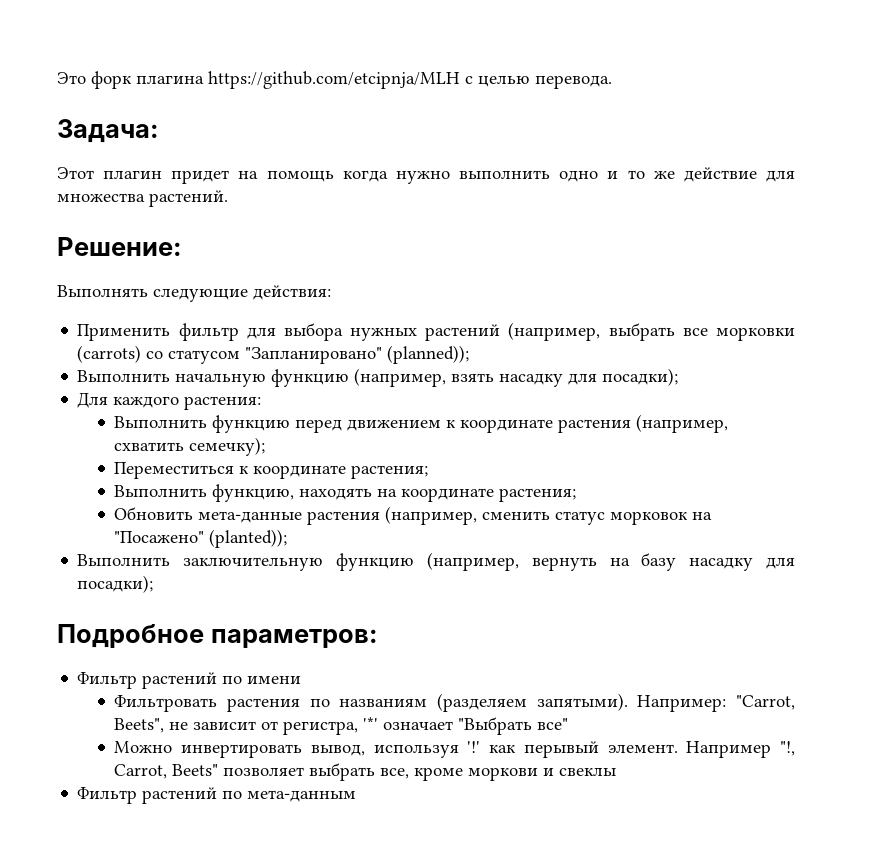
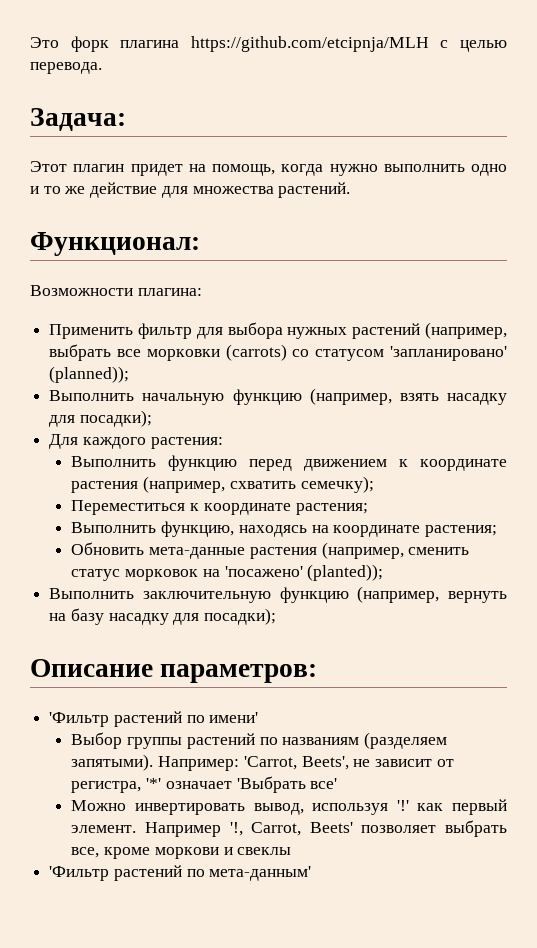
[266,171,334,182] помощь -> [212,164,275,176] помощь,
[57,237,182,256] [57,285,331,302] Решение: // Выполнять следующие действия: -> [30,232,200,256] [30,285,202,296] Функционал: // Возможности плагина:
[245,347,383,364] "Запланировано" -> [390,346,508,361] 'запланировано'
[299,488,373,500] находять -> [238,525,307,537] находясь
[114,531,205,543] "Посажено" -> [224,566,303,577] 'посажено'
[57,624,204,648] Подробное -> [30,659,153,677] Описание
[77,672,302,689] [114,695,300,712] Фильтр растений по имени // Фильтровать растения -> [49,711,259,727] [71,732,255,749] 'Фильтр растений по имени' // Выбор группы растений
[736,695,795,710] [114,718,165,733] "Carrot, Beets", -> [243,756,349,770] 'Carrot, Beets',
[458,717,569,735] "Выбрать все" -> [236,776,338,793] 'Выбрать все'
[523,741,599,758] перывый -> [451,799,507,815] первый
[780,741,795,756] [114,764,219,779] "!, Carrot, Beets" -> [229,822,353,836] '!, Carrot, Beets'
[77,787,357,804] Фильтр растений по мета-данным -> [49,865,312,881] 'Фильтр растений по мета-данным'

